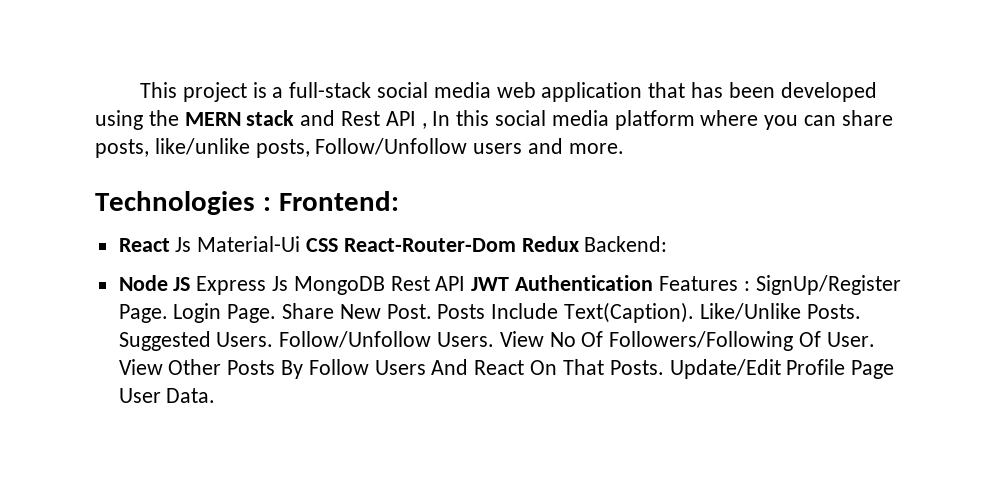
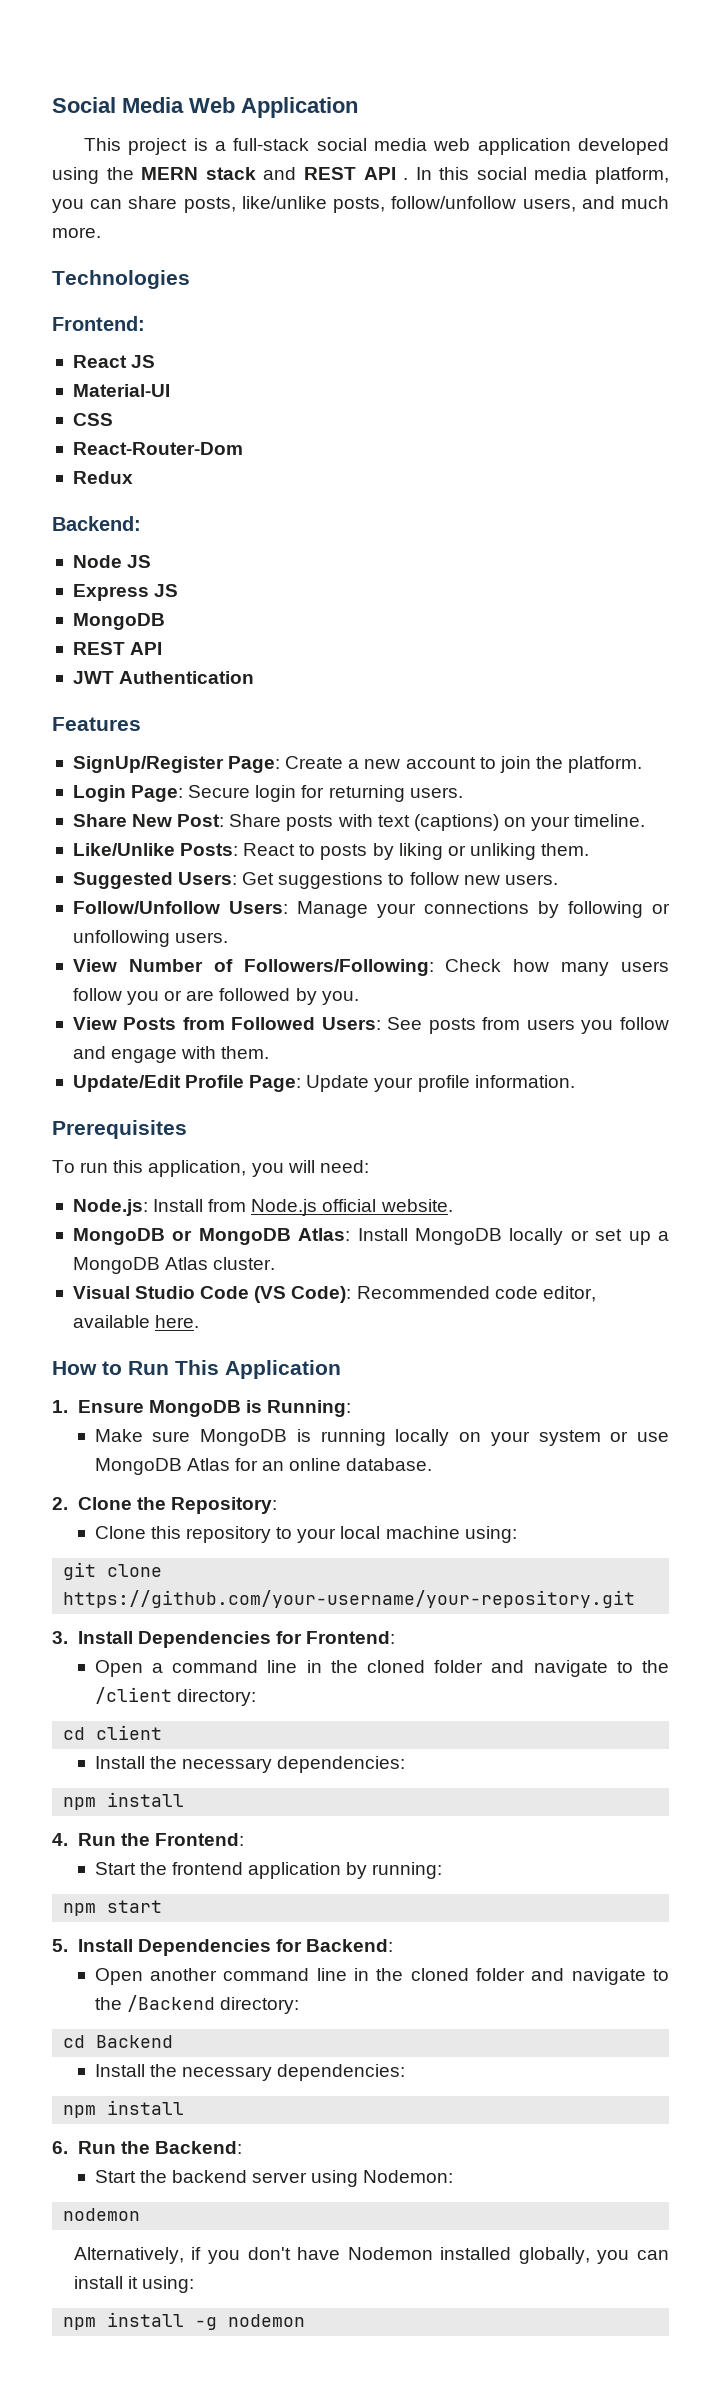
(139, 90) none -> [52,97,358,118] Social Media Web Application //
[648,82,775,98] that has been -> (571, 146) none
[341,111,427,129] Rest API , -> [303,167,409,180] REST API .
[614,110,759,130] platform where -> [594,167,669,184] platform,
[315,138,564,155] Follow/Unfollow users and -> [391,196,669,212] follow/unfollow users, and much
[262,197,271,211] : -> (190, 279) //
[175,236,301,252] Js Material-Ui -> [131,355,156,368] [72,384,170,397] JS // Material-UI //
(339, 245) none -> (113, 419) //
(516, 245) none -> (243, 448) //
(579, 244) none -> (133, 477) //
[196,276,466,295] Express Js MongoDB Rest API -> [72,584,179,601] [72,613,165,630] [72,642,163,655] // Express JS // MongoDB // REST API //
(654, 283) none -> (255, 677) //
[743,275,901,295] [118,302,861,323] [118,331,875,351] [118,359,895,379] [118,388,216,403] : SignUp/Register Page. Login Page. Share New Post. Posts Include Text(Caption). Like/Unlike Posts. Suggested Users. Follow/Unfollow Users. View No Of Followers/Following Of User. View Other Posts By Follow Users And React On That Posts. Update/Edit Profile Page User Data. -> [72,756,643,773] [72,785,463,802] [72,814,646,831] [72,843,590,860] [72,872,558,889] [72,901,671,918] [72,930,229,947] [72,959,669,976] [72,988,359,1005] [72,1017,669,1034] [72,1046,270,1063] [72,1075,575,1092] [52,1120,187,1139] [52,1160,369,1177] [72,1199,453,1216] [72,1228,669,1245] [72,1257,276,1274] [72,1286,596,1303] [72,1315,200,1328] [52,1360,341,1379] [52,1400,351,1417] [94,1429,669,1446] [94,1458,433,1475] [52,1497,277,1514] [94,1526,517,1543] [63,1562,163,1580] [63,1590,636,1608] [52,1631,395,1648] [94,1660,669,1677] [94,1687,256,1706] [63,1725,163,1740] [94,1756,406,1773] [63,1792,185,1810] [52,1833,244,1846] [94,1862,443,1879] [63,1900,163,1916] [52,1939,393,1956] [94,1968,669,1985] [94,1995,300,2014] [63,2035,174,2048] [94,2064,406,2081] [63,2100,185,2118] [52,2141,242,2154] [94,2170,454,2187] [63,2208,141,2221] [73,2247,669,2264] [73,2276,195,2293] [63,2312,306,2330] // SignUp/Register Page: Create a new account to join the platform. // Login Page: Secure login for returning users. // Share New Post: Share posts with text (captions) on your timeline. // Like/Unlike Posts: React to posts by liking or unliking them. // Suggested Users: Get suggestions to follow new users. // Follow/Unfollow Users: Manage your connections by following or unfollowing users. // View Number of Followers/Following: Check how many users follow you or are followed by you. // View Posts from Followed Users: See posts from users you follow and engage with them. // Update/Edit Profile Page: Update your profile information. // Prerequisites // To run this application, you will need: // Node.js: Install from Node.js official website. // MongoDB or MongoDB Atlas: Install MongoDB locally or set up a MongoDB Atlas cluster. // Visual Studio Code (VS Code): Recommended code editor, available here. // How to Run This Application // 1. Ensure MongoDB is Running: // Make sure MongoDB is running locally on your system or use MongoDB Atlas for an online database. // 2. Clone the Repository: // Clone this repository to your local machine using: // git clone https://github.com/your-username/your-repository.git // 3. Install Dependencies for Frontend: // Open a command line in the cloned folder and navigate to the /client directory: // cd client // Install the necessary dependencies: // npm install // 4. Run the Frontend: // Start the frontend application by running: // npm start // 5. Install Dependencies for Backend: // Open another command line in the cloned folder and navigate to the /Backend directory: // cd Backend // Install the necessary dependencies: // npm install // 6. Run the Backend: // Start the backend server using Nodemon: // nodemon // Alternatively, if you don't have Nodemon installed globally, you can install it using: // npm install -g nodemon

